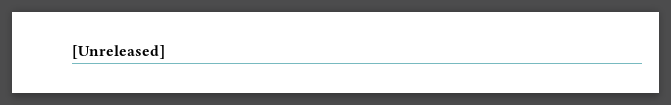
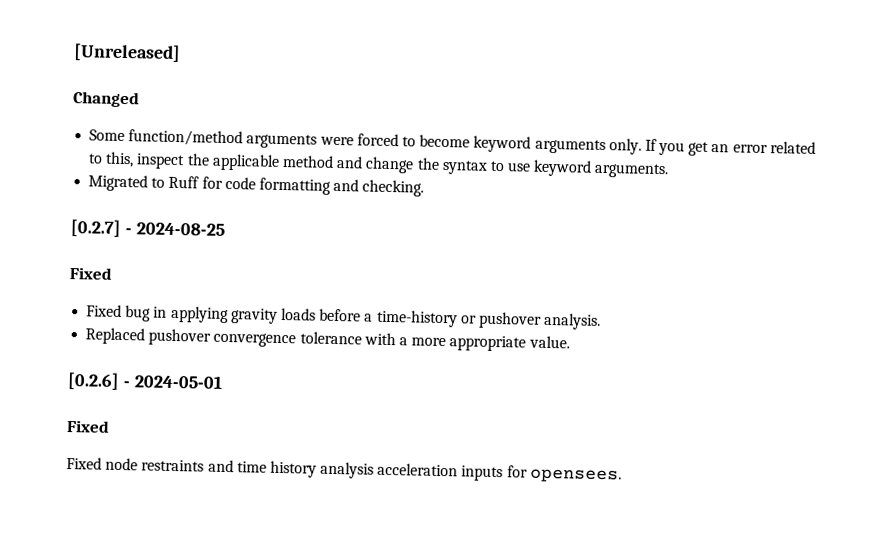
(165, 52) none -> [73,91,140,108] [89,129,816,156] [88,151,670,179] [88,174,425,197] [70,219,225,237] [69,267,113,280] [86,304,602,330] [85,327,570,352] [67,372,223,390] [66,420,110,433] [66,457,622,484] // Changed // Some function/method arguments were forced to become keyword arguments only. If you get an error related to this, inspect the applicable method and change the syntax to use keyword arguments. // Migrated to Ruff for code formatting and checking. // [0.2.7] - 2024-08-25 // Fixed // Fixed bug in applying gravity loads before a time-history or pushover analysis. // Replaced pushover convergence tolerance with a more appropriate value. // [0.2.6] - 2024-05-01 // Fixed // Fixed node restraints and time history analysis acceleration inputs for opensees.

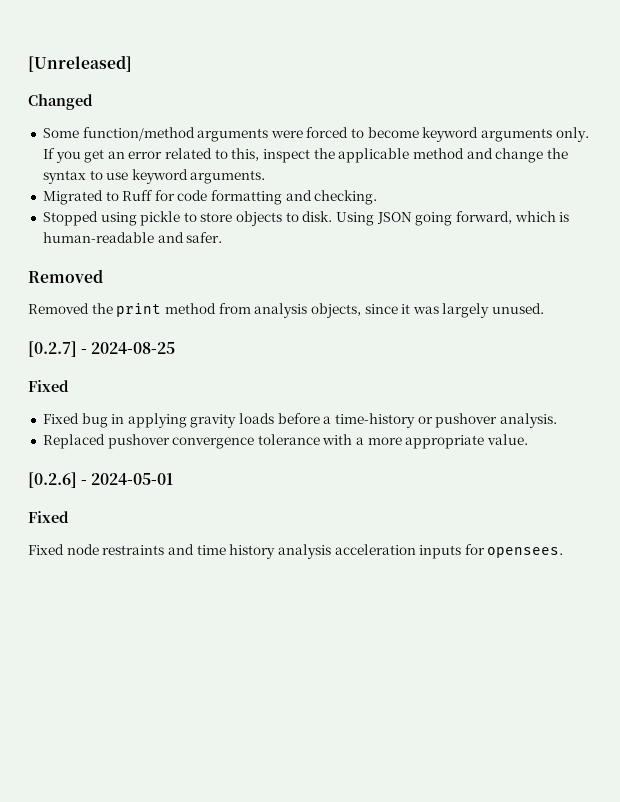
(425, 188) none -> [42,211,570,226] [42,232,223,243] [28,269,103,283] [28,303,545,318] // Stopped using pickle to store objects to disk. Using JSON going forward, which is human-readable and safer. // Removed // Removed the print method from analysis objects, since it was largely unused.

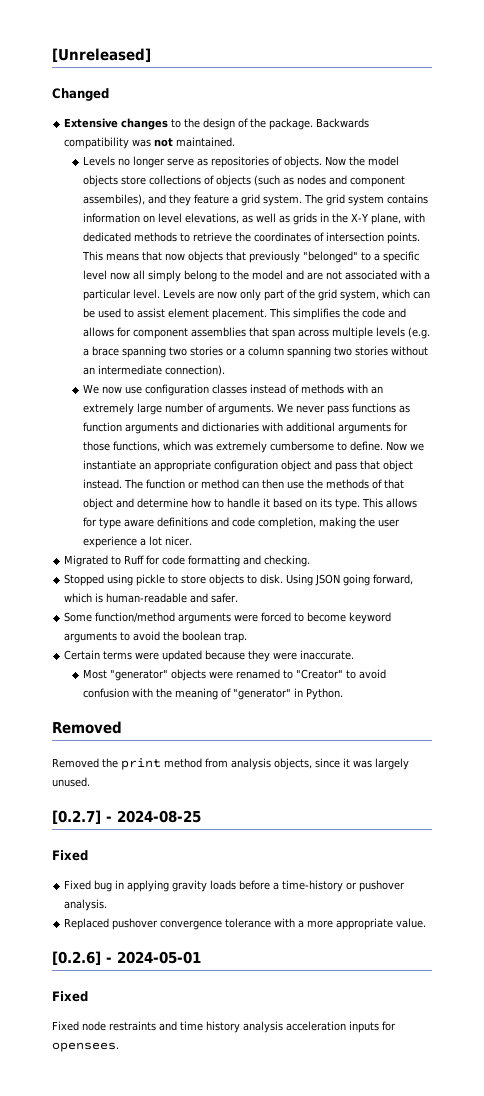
[42,127,589,142] [42,148,568,163] [42,169,266,184] Some function/method arguments were forced to become keyword arguments only. If you get an error related to this, inspect the applicable method and change the syntax to use keyword arguments. -> [64,118,370,130] [64,137,236,149] [83,156,400,168] [83,175,406,187] [83,194,429,206] [83,213,426,225] [83,232,421,244] [82,251,420,263] [83,270,431,282] [83,289,431,301] [83,308,407,320] [83,327,431,339] [83,346,429,358] [83,365,226,376] [83,384,384,396] [83,403,411,415] [83,422,409,434] [83,441,425,453] [83,460,414,472] [83,479,405,489] [83,498,418,510] [83,517,401,529] [83,536,193,548] Extensive changes to the design of the package. Backwards compatibility was not maintained. // Levels no longer serve as repositories of objects. Now the model objects store collections of objects (such as nodes and component assembiles), and they feature a grid system. The grid system contains information on level elevations, as well as grids in the X-Y plane, with dedicated methods to retrieve the coordinates of intersection points. This means that now objects that previously "belonged" to a specific level now all simply belong to the model and are not associated with a particular level. Levels are now only part of the grid system, which can be used to assist element placement. This simplifies the code and allows for component assemblies that span across multiple levels (e.g. a brace spanning two stories or a column spanning two stories without an intermediate connection). // We now use configuration classes instead of methods with an extremely large number of arguments. We never pass functions as function arguments and dictionaries with additional arguments for those functions, which was extremely cumbersome to define. Now we instantiate an appropriate configuration object and pass that object instead. The function or method can then use the methods of that object and determine how to handle it based on its type. This allows for type aware definitions and code completion, making the user experience a lot nicer.
(223, 237) none -> [64,612,392,624] [64,631,248,643] [64,650,355,662] [83,669,387,681] [83,688,344,700] // Some function/method arguments were forced to become keyword arguments to avoid the boolean trap. // Certain terms were updated because they were inaccurate. // Most "generator" objects were renamed to "Creator" to avoid confusion with the meaning of "generator" in Python.

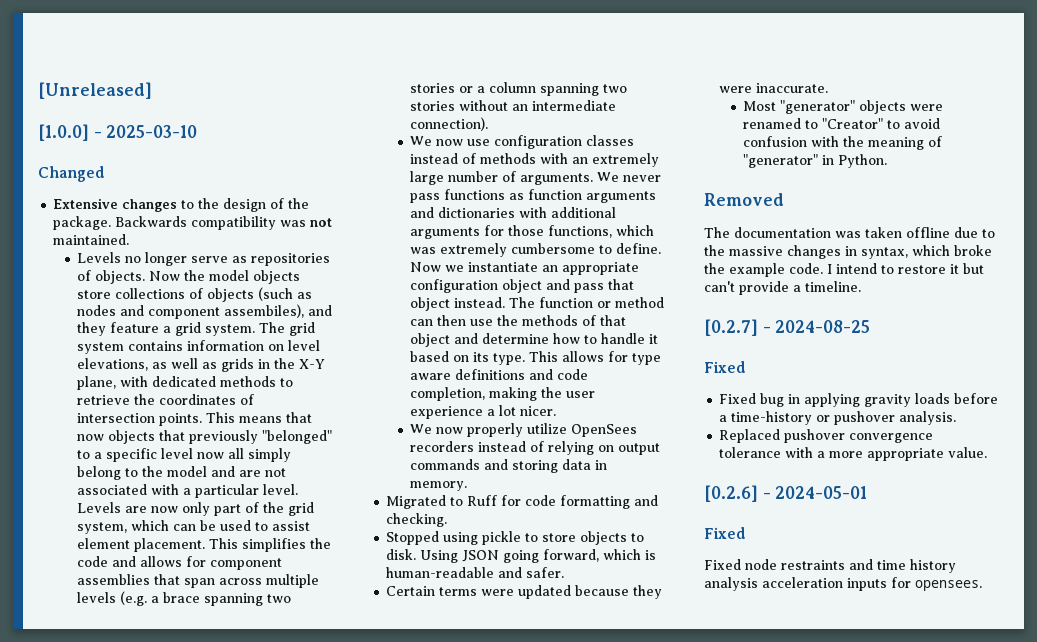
(151, 55) none -> [38,124,198,141] // [1.0.0] - 2025-03-10
(193, 541) none -> [410,423,638,437] [410,441,661,455] [410,459,608,473] [410,481,468,491] // We now properly utilize OpenSees recorders instead of relying on output commands and storing data in memory.
[64,612,392,624] [64,631,248,643] // Some function/method arguments were forced to become keyword arguments to avoid the boolean trap. -> (565, 572) none
[52,758,409,770] [52,777,90,787] Removed the print method from analysis objects, since it was largely unused. -> [704,227,995,238] [704,245,992,259] [704,263,984,277] [704,281,861,295] The documentation was taken offline due to the massive changes in syntax, which broke the example code. I intend to restore it but can't provide a timeline.

